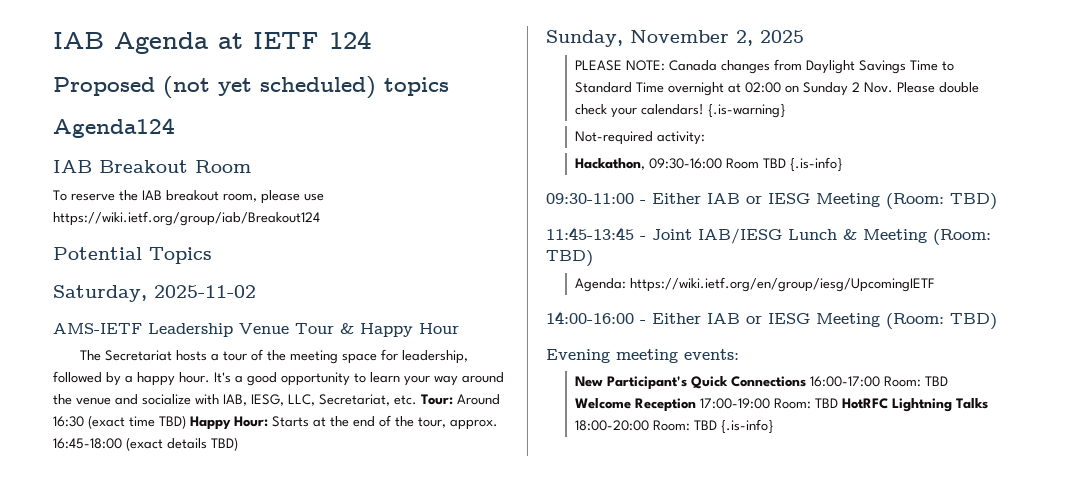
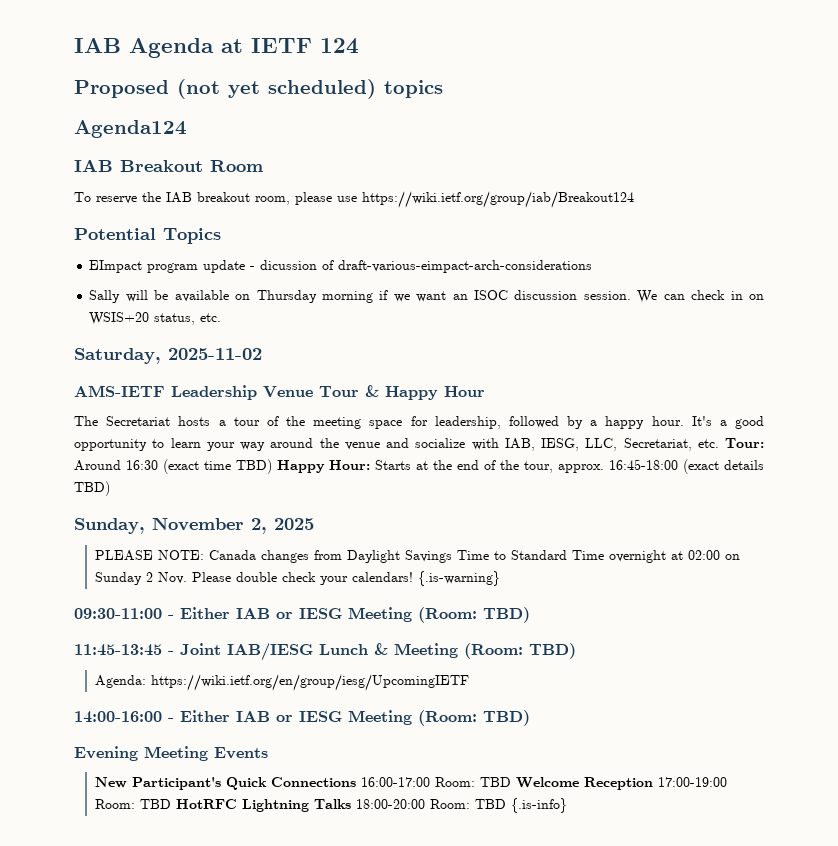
(212, 255) none -> [89,260,593,273] [89,290,764,303] [89,312,222,325] // EImpact program update - dicussion of draft-various-eimpact-arch-considerations // Sally will be available on Thursday morning if we want an ISOC discussion session. We can check in on WSIS+20 status, etc.
[574,131,705,145] [574,157,843,172] // Not-required activity: // Hackathon, 09:30-16:00 Room TBD {.is-info} -> (501, 578) none
[616,349,739,363] meeting events: -> [144,746,268,761] Meeting Events

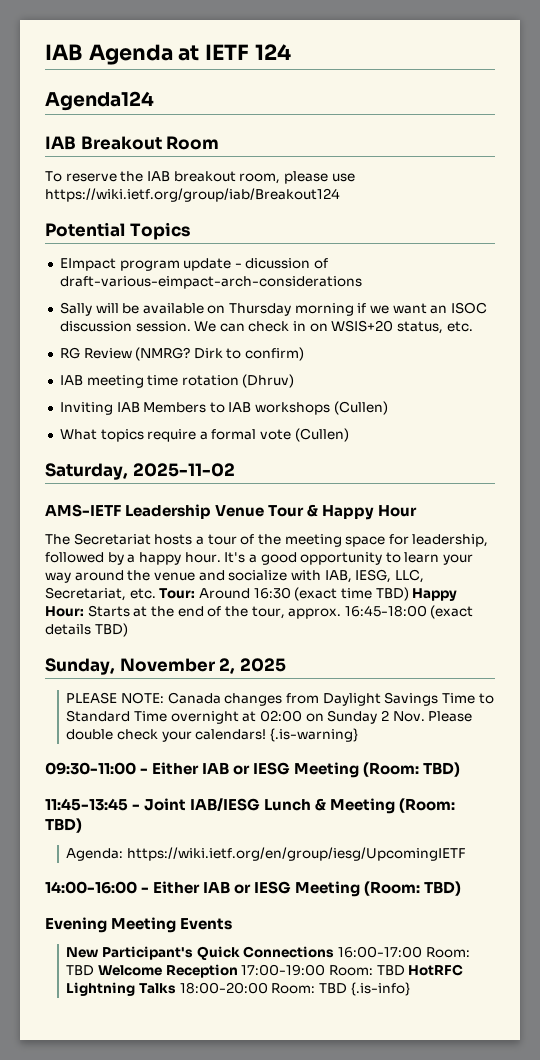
[74,79,443,99] // Proposed (not yet scheduled) topics -> (291, 52) none
(222, 317) none -> [59,347,305,361] [59,374,295,388] [59,401,388,415] [59,428,349,442] // RG Review (NMRG? Dirk to confirm) // IAB meeting time rotation (Dhruv) // Inviting IAB Members to IAB workshops (Cullen) // What topics require a formal vote (Cullen)

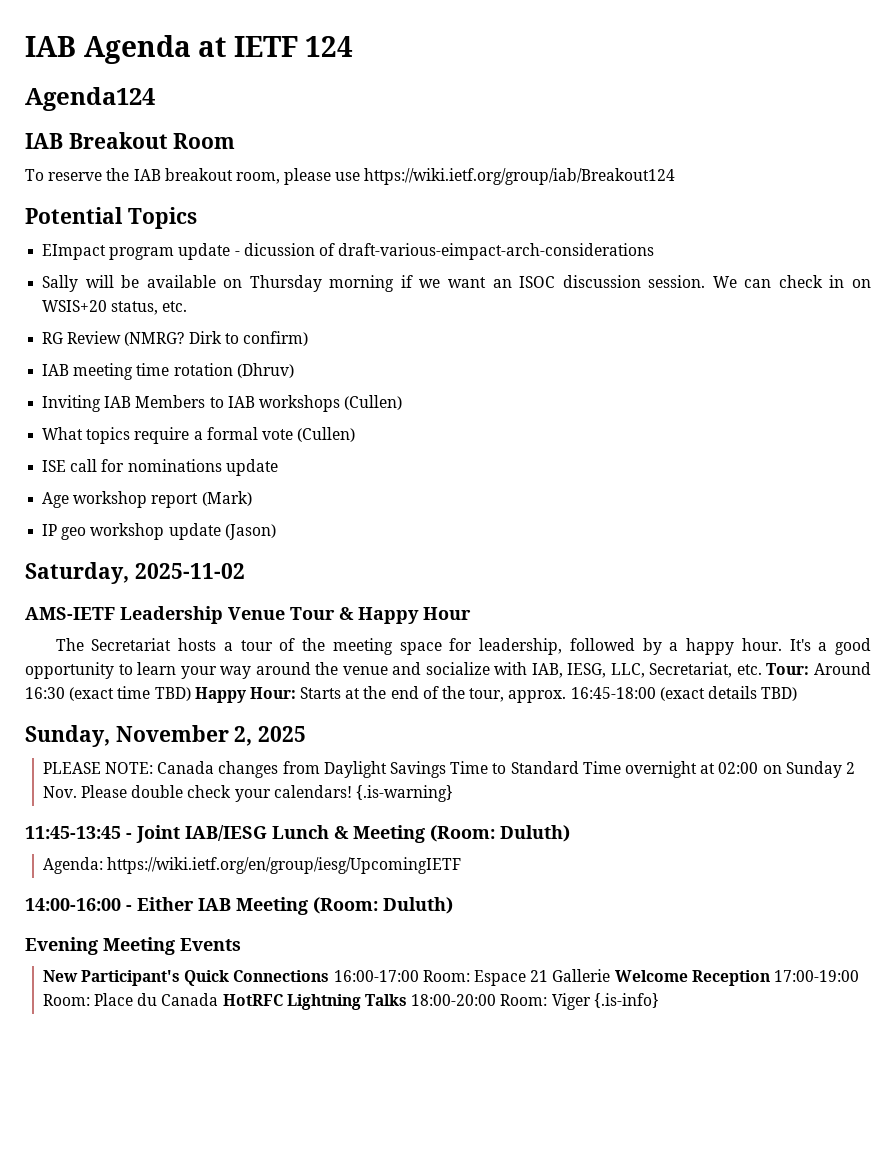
(349, 435) none -> [42,459,278,476] [42,491,252,508] [42,523,276,540] // ISE call for nominations update // Age workshop report (Mark) // IP geo workshop update (Jason)
[45,762,461,778] // 09:30-11:00 - Either IAB or IESG Meeting (Room: TBD) -> (454, 793) none
[45,818,82,833] TBD) -> [500,825,570,842] Duluth)
[234,881,462,897] or IESG Meeting (Room: TBD) -> [236,897,453,915] Meeting (Room: Duluth)
[66,965,95,976] TBD -> [474,969,611,986] Espace 21 Gallerie
[376,965,405,976] TBD -> [94,993,219,1006] Place du Canada
[318,983,347,994] TBD -> [551,993,591,1010] Viger

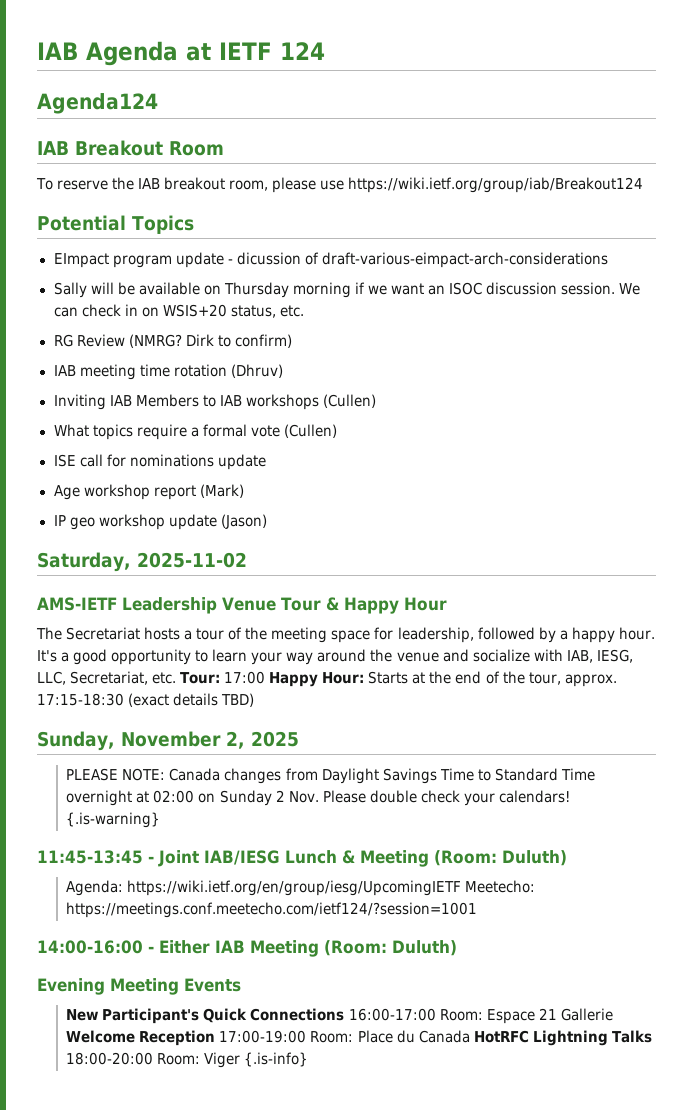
[813,662,871,675] [25,686,191,701] Around 16:30 (exact time TBD) -> [224,671,266,684] 17:00
[570,687,656,699] 16:45-18:00 -> [37,693,124,706] 17:15-18:30
(462, 865) none -> [465,880,536,893] [66,902,478,918] Meetecho: https://meetings.conf.meetecho.com/ietf124/?session=1001

